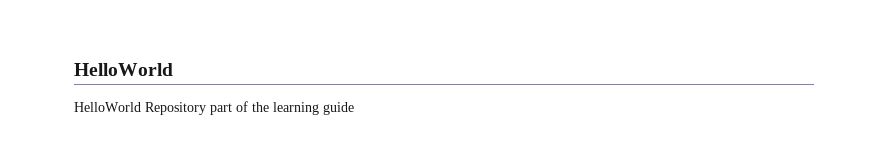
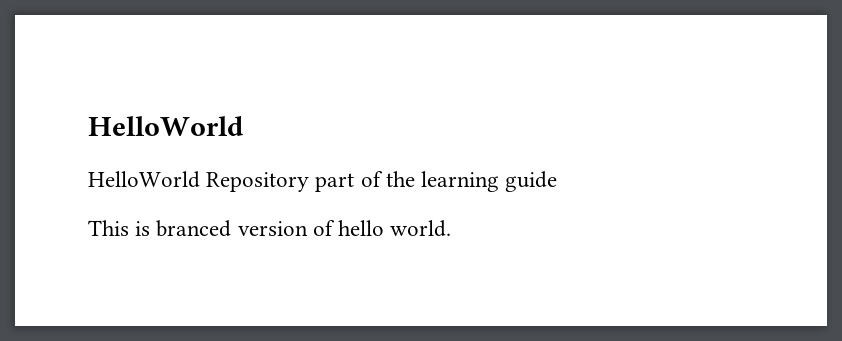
(354, 108) none -> [88,220,452,237] // This is branced version of hello world.

